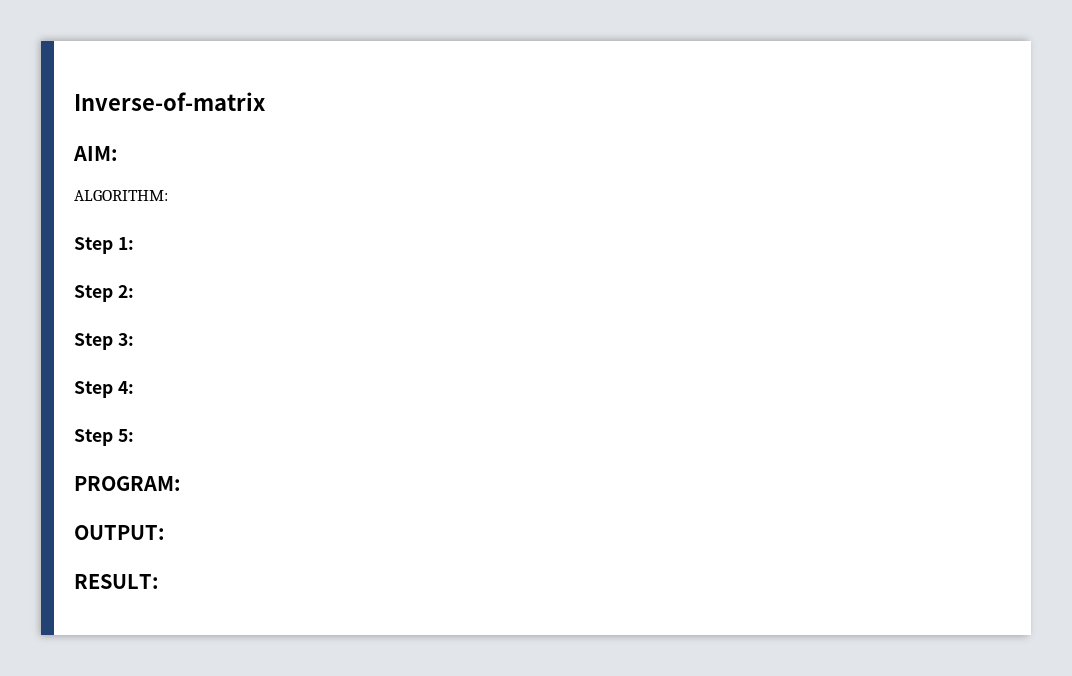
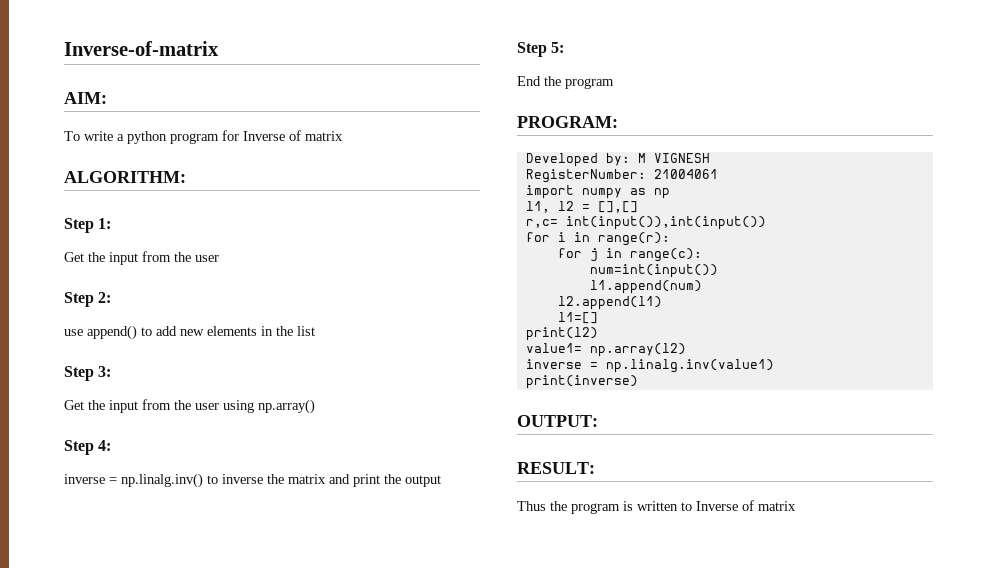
[74,190,168,201] [74,237,134,254] [74,285,134,302] [74,333,134,350] [74,381,134,398] [74,429,134,446] [74,476,181,491] [74,525,165,540] [74,574,159,589] ALGORITHM: // Step 1: // Step 2: // Step 3: // Step 4: // Step 5: // PROGRAM: // OUTPUT: // RESULT: -> [64,130,343,144] [64,171,186,183] [64,218,112,233] [64,251,219,265] [64,292,112,307] [64,325,315,340] [64,366,112,381] [64,399,315,414] [64,440,112,455] [64,473,441,488] [517,42,565,57] [517,76,614,89] [517,116,618,128] [525,153,710,167] [525,169,718,183] [525,185,670,199] [525,201,638,213] [525,216,766,230] [525,232,670,246] [557,248,702,262] [589,264,718,278] [589,280,702,294] [557,296,662,310] [557,312,598,324] [525,327,598,341] [525,343,686,357] [525,359,774,373] [525,375,638,389] [517,415,598,427] [517,462,595,474] [517,500,796,514] To write a python program for Inverse of matrix // ALGORITHM: // Step 1: // Get the input from the user // Step 2: // use append() to add new elements in the list // Step 3: // Get the input from the user using np.array() // Step 4: // inverse = np.linalg.inv() to inverse the matrix and print the output // Step 5: // End the program // PROGRAM: // Developed by: M VIGNESH // RegisterNumber: 21004061 // import numpy as np // l1, l2 = [],[] // r,c= int(input()),int(input()) // for i in range(r): // for j in range(c): // num=int(input()) // l1.append(num) // l2.append(l1) // l1=[] // print(l2) // value1= np.array(l2) // inverse = np.linalg.inv(value1) // print(inverse) // OUTPUT: // RESULT: // Thus the program is written to Inverse of matrix

